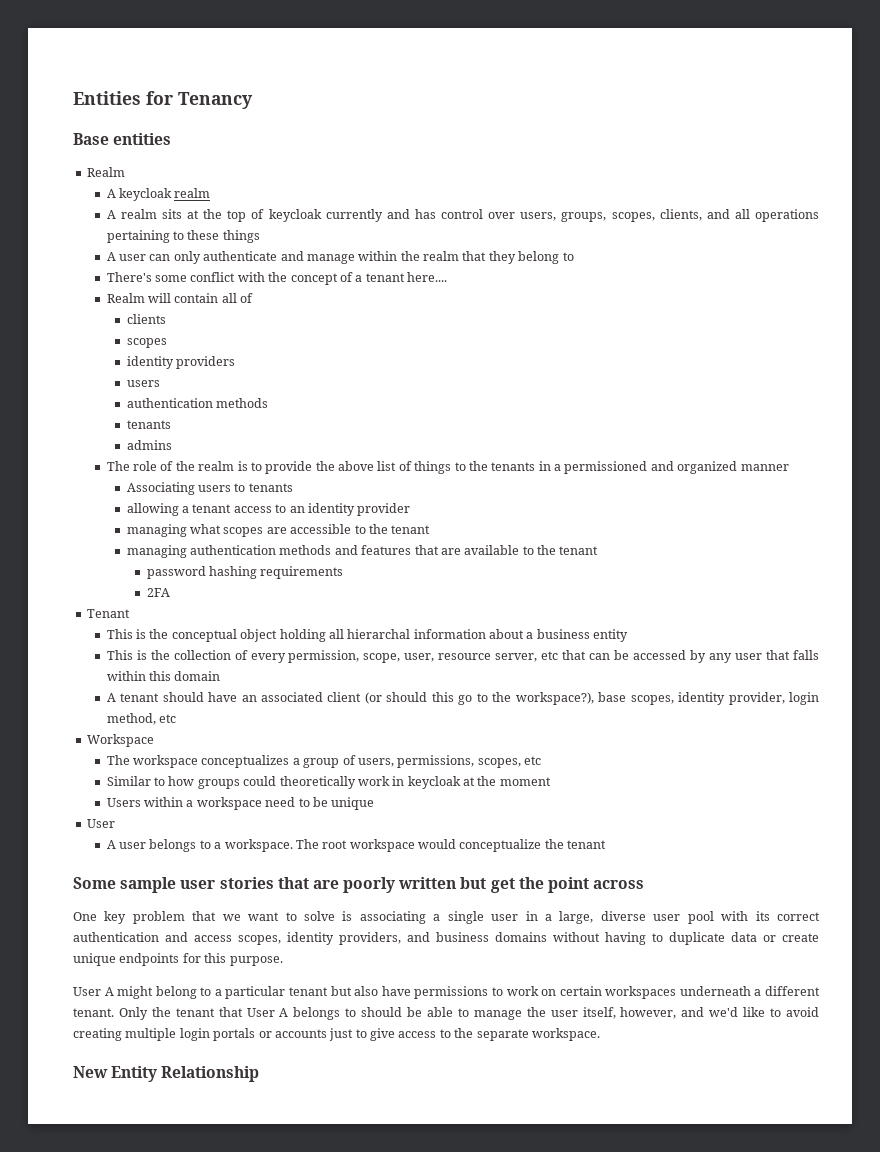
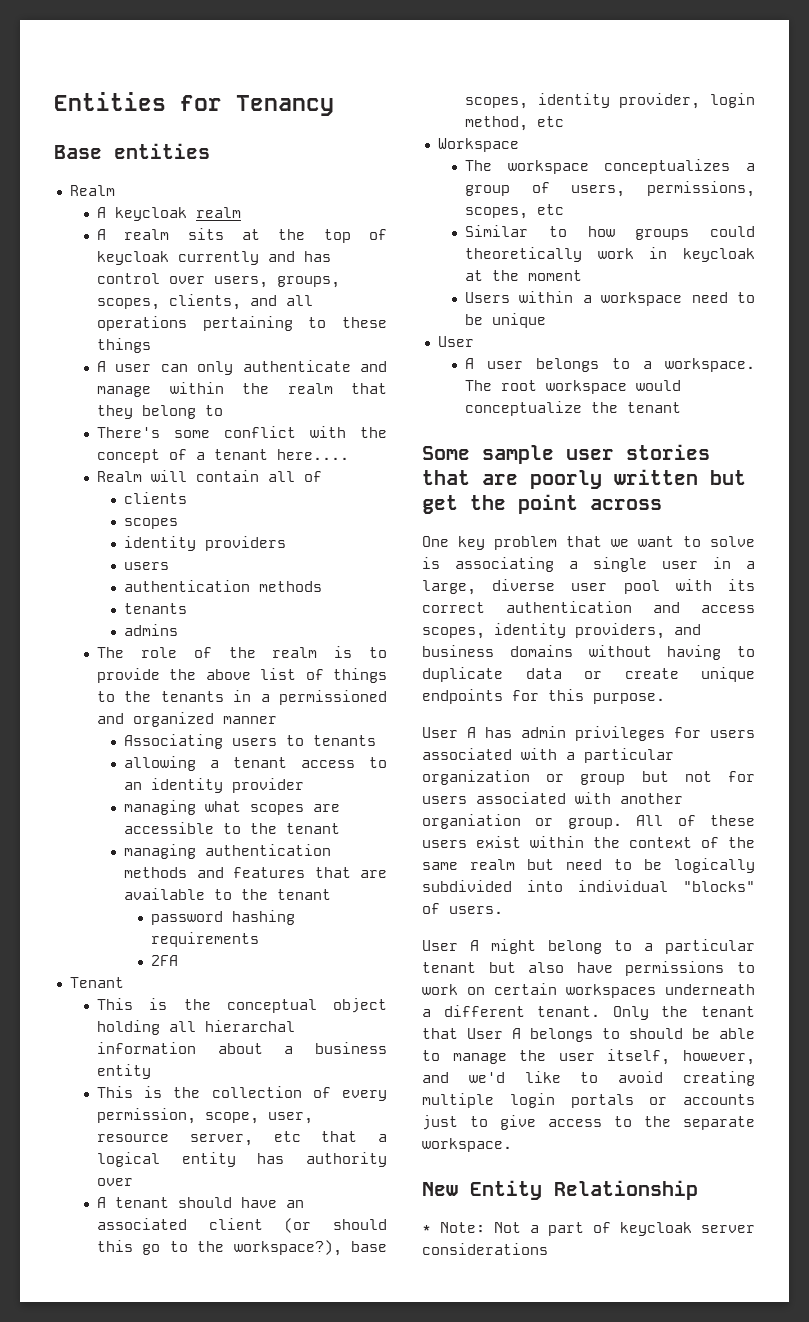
[589,650,819,663] [106,671,221,681] can be accessed by any user that falls within this domain -> [378,1134,387,1142] [97,1152,387,1167] [97,1178,134,1186] a logical entity has authority over
(283, 961) none -> [422,726,755,741] [422,748,674,763] [422,770,755,785] [422,792,683,804] [422,814,755,829] [422,836,755,848] [422,858,755,873] [422,880,755,892] [422,903,503,914] // User A has admin privileges for users associated with a particular organization or group but not for users associated with another organiation or group. All of these users exist within the context of the same realm but need to be logically subdivided into individual "blocks" of users.
(260, 1074) none -> [422,1222,755,1236] [422,1243,548,1255] // * Note: Not a part of keycloak server considerations

